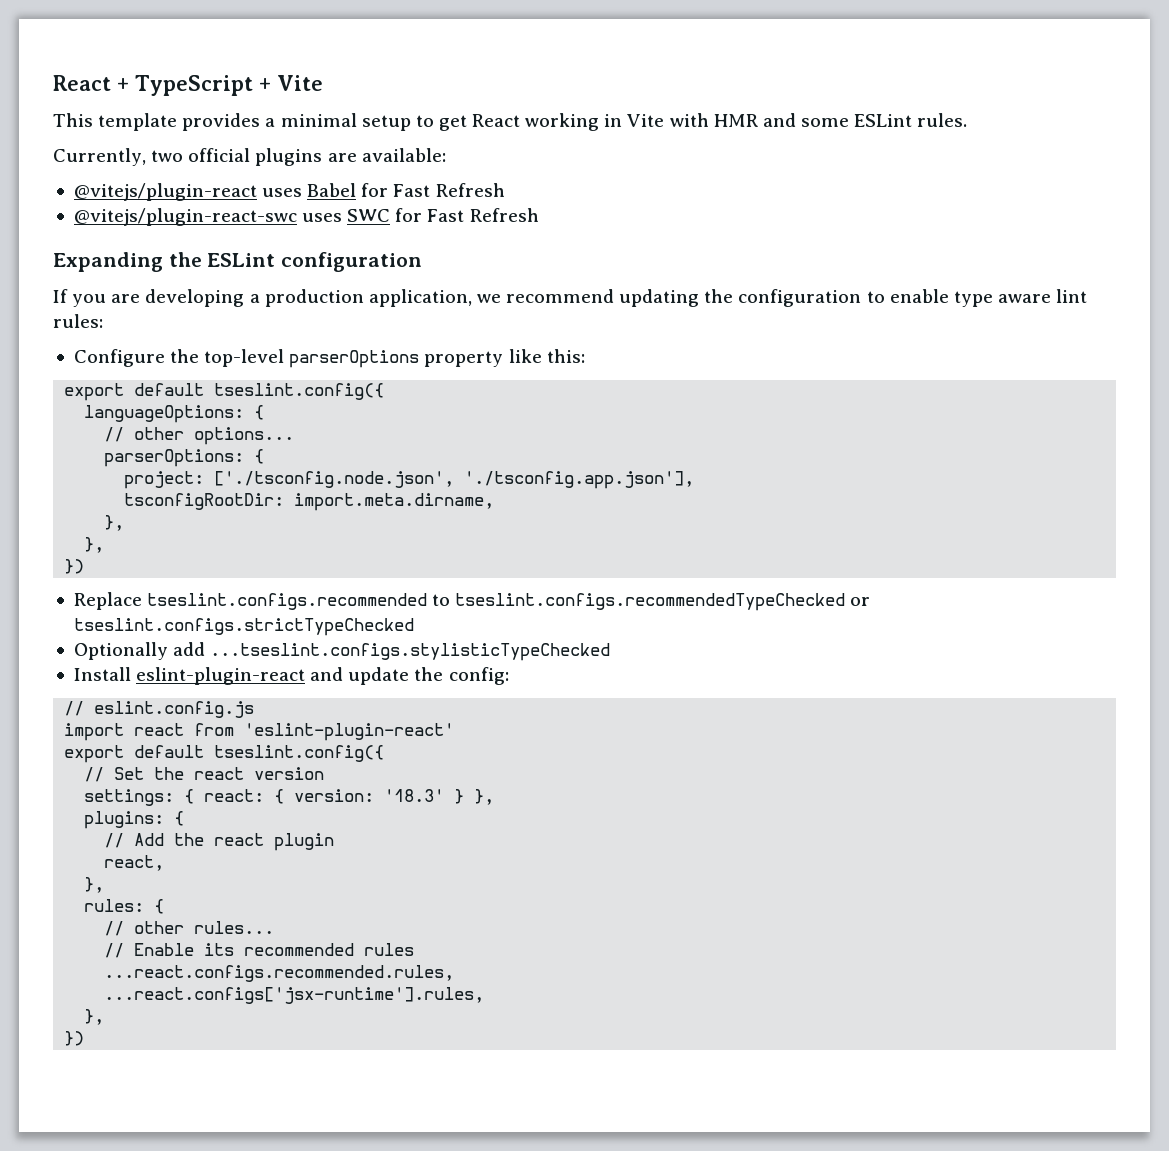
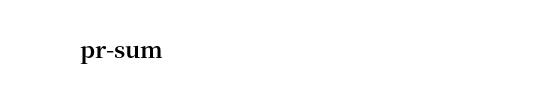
[53,75,323,96] [53,113,968,131] [53,148,446,166] [73,183,505,201] [73,208,539,226] [53,252,423,272] [53,289,1088,307] [53,314,103,328] [73,349,585,368] [64,383,385,401] [84,405,265,423] [104,427,295,445] [104,449,265,467] [124,471,695,489] [124,493,495,511] [104,515,125,531] [84,537,105,553] [64,559,85,574] [73,592,871,611] [73,618,414,636] [73,642,611,661] [73,667,509,685] [64,701,255,718] [64,723,455,741] [64,745,385,763] [84,767,325,782] [84,789,495,806] [84,811,185,829] [104,833,335,851] [104,855,165,871] [84,877,105,893] [84,899,165,914] [104,921,275,936] [104,943,415,958] [104,965,455,982] [104,987,485,1004] [84,1009,105,1025] [64,1031,85,1046] React + TypeScript + Vite // This template provides a minimal setup to get React working in Vite with HMR and some ESLint rules. // Currently, two official plugins are available: // @vitejs/plugin-react uses Babel for Fast Refresh // @vitejs/plugin-react-swc uses SWC for Fast Refresh // Expanding the ESLint configuration // If you are developing a production application, we recommend updating the configuration to enable type aware lint rules: // Configure the top-level parserOptions property like this: // export default tseslint.config({ // languageOptions: { // // other options... // parserOptions: { // project: ['./tsconfig.node.json', './tsconfig.app.json'], // tsconfigRootDir: import.meta.dirname, // }, // }, // }) // Replace tseslint.configs.recommended to tseslint.configs.recommendedTypeChecked or tseslint.configs.strictTypeChecked // Optionally add ...tseslint.configs.stylisticTypeChecked // Install eslint-plugin-react and update the config: // // eslint.config.js // import react from 'eslint-plugin-react' // export default tseslint.config({ // // Set the react version // settings: { react: { version: '18.3' } }, // plugins: { // // Add the react plugin // react, // }, // rules: { // // other rules... // // Enable its recommended rules // ...react.configs.recommended.rules, // ...react.configs['jsx-runtime'].rules, // }, // }) -> [80,45,163,64] pr-sum

